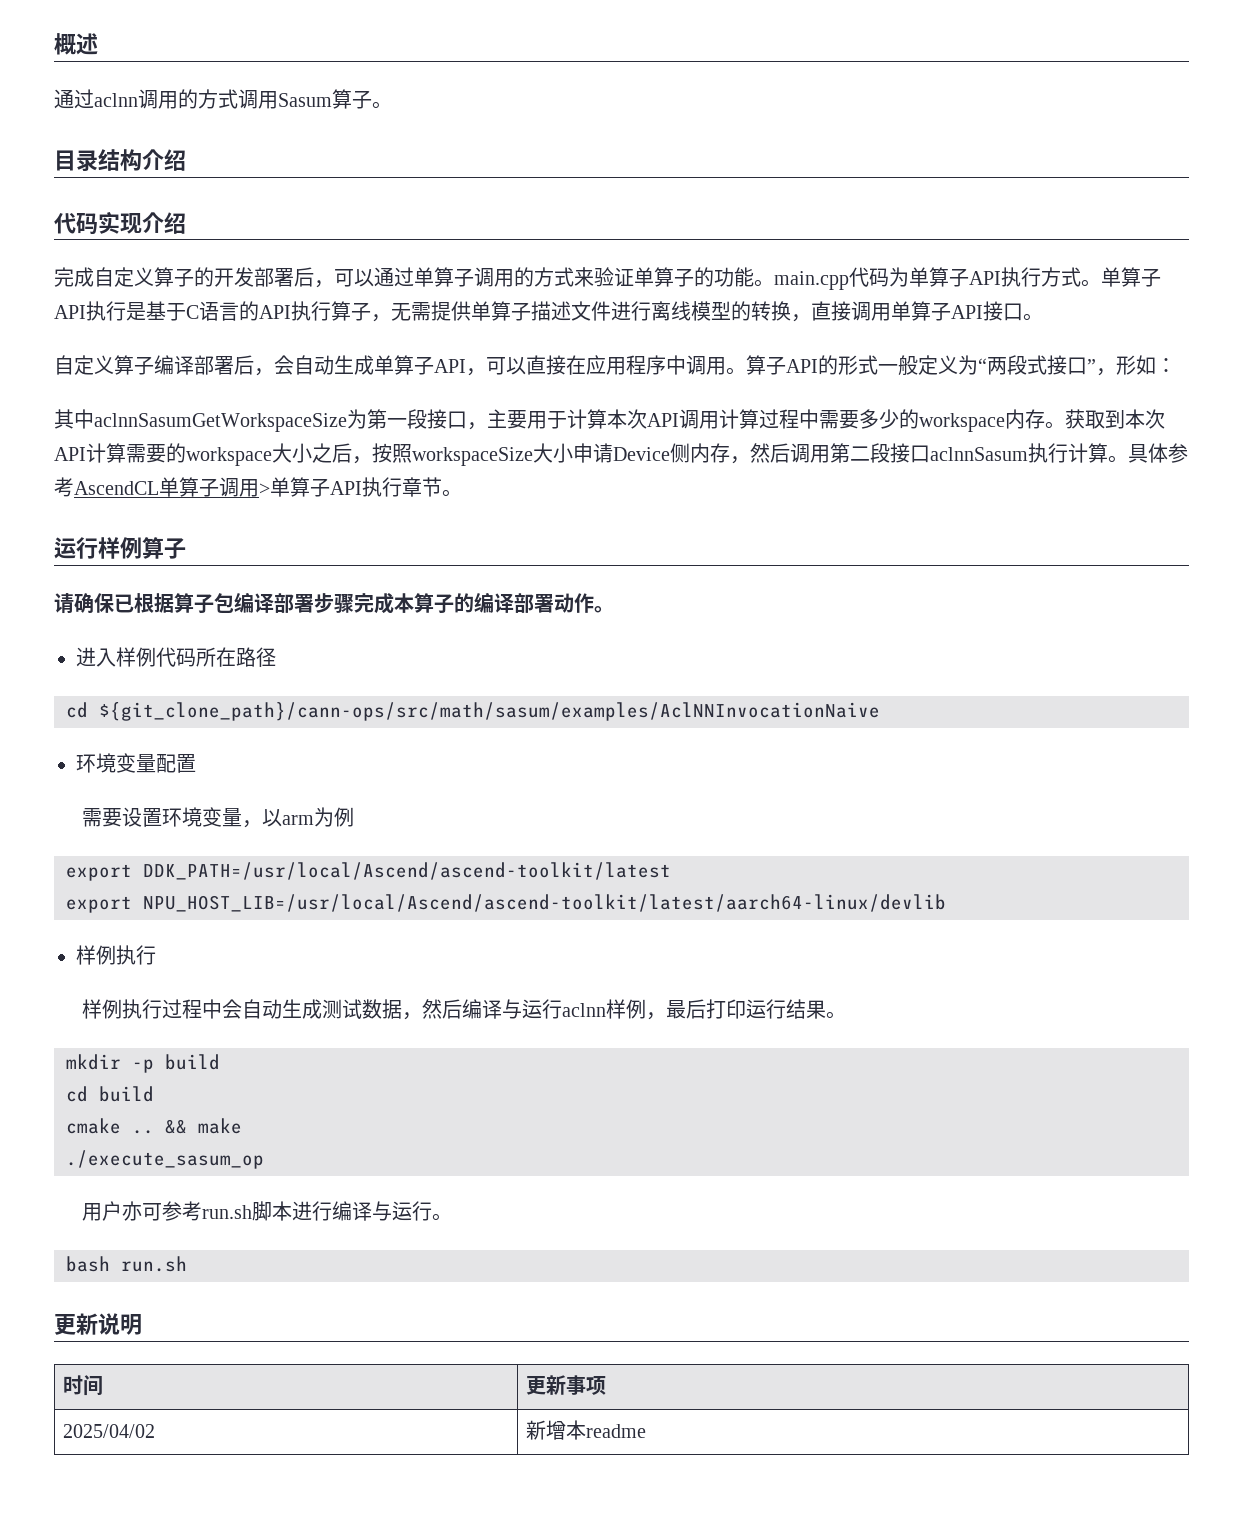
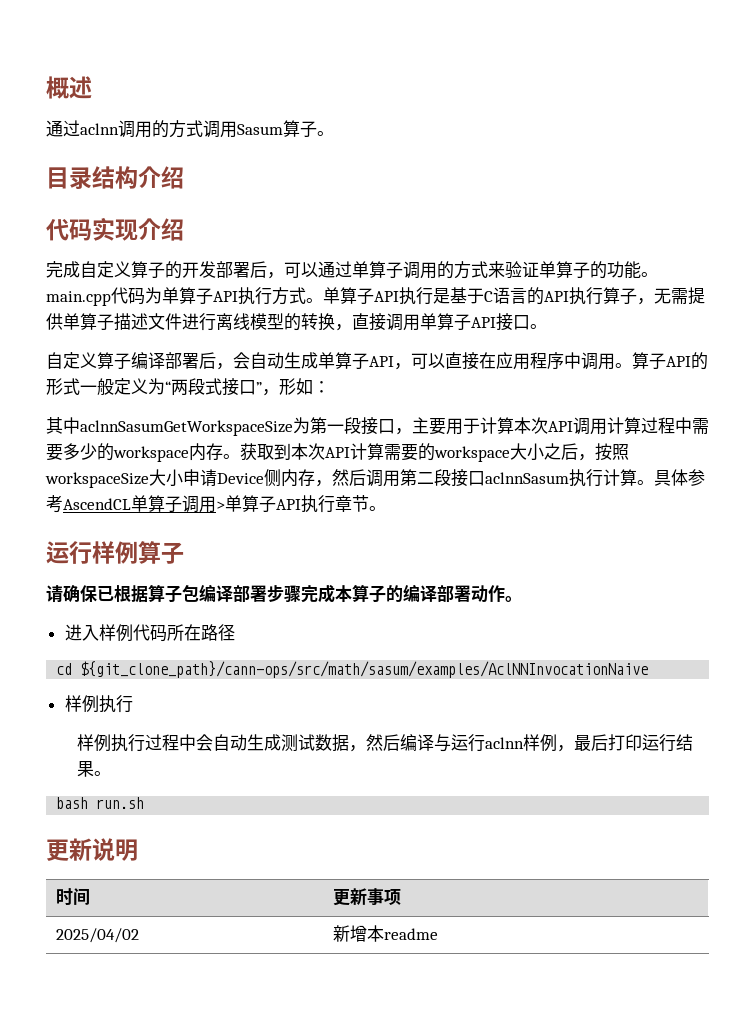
[76,753,196,773] [82,807,355,828] [66,862,671,881] [66,894,946,913] // 环境变量配置 // 需要设置环境变量，以arm为例 // export DDK_PATH=/usr/local/Ascend/ascend-toolkit/latest // export NPU_HOST_LIB=/usr/local/Ascend/ascend-toolkit/latest/aarch64-linux/devlib -> (649, 669) none
[66,1054,220,1073] [66,1086,154,1102] [66,1118,242,1134] [66,1150,264,1169] [82,1201,453,1221] // mkdir -p build // cd build // cmake .. && make // ./execute_sasum_op // 用户亦可参考run.sh脚本进行编译与运行。 -> (111, 773) none

